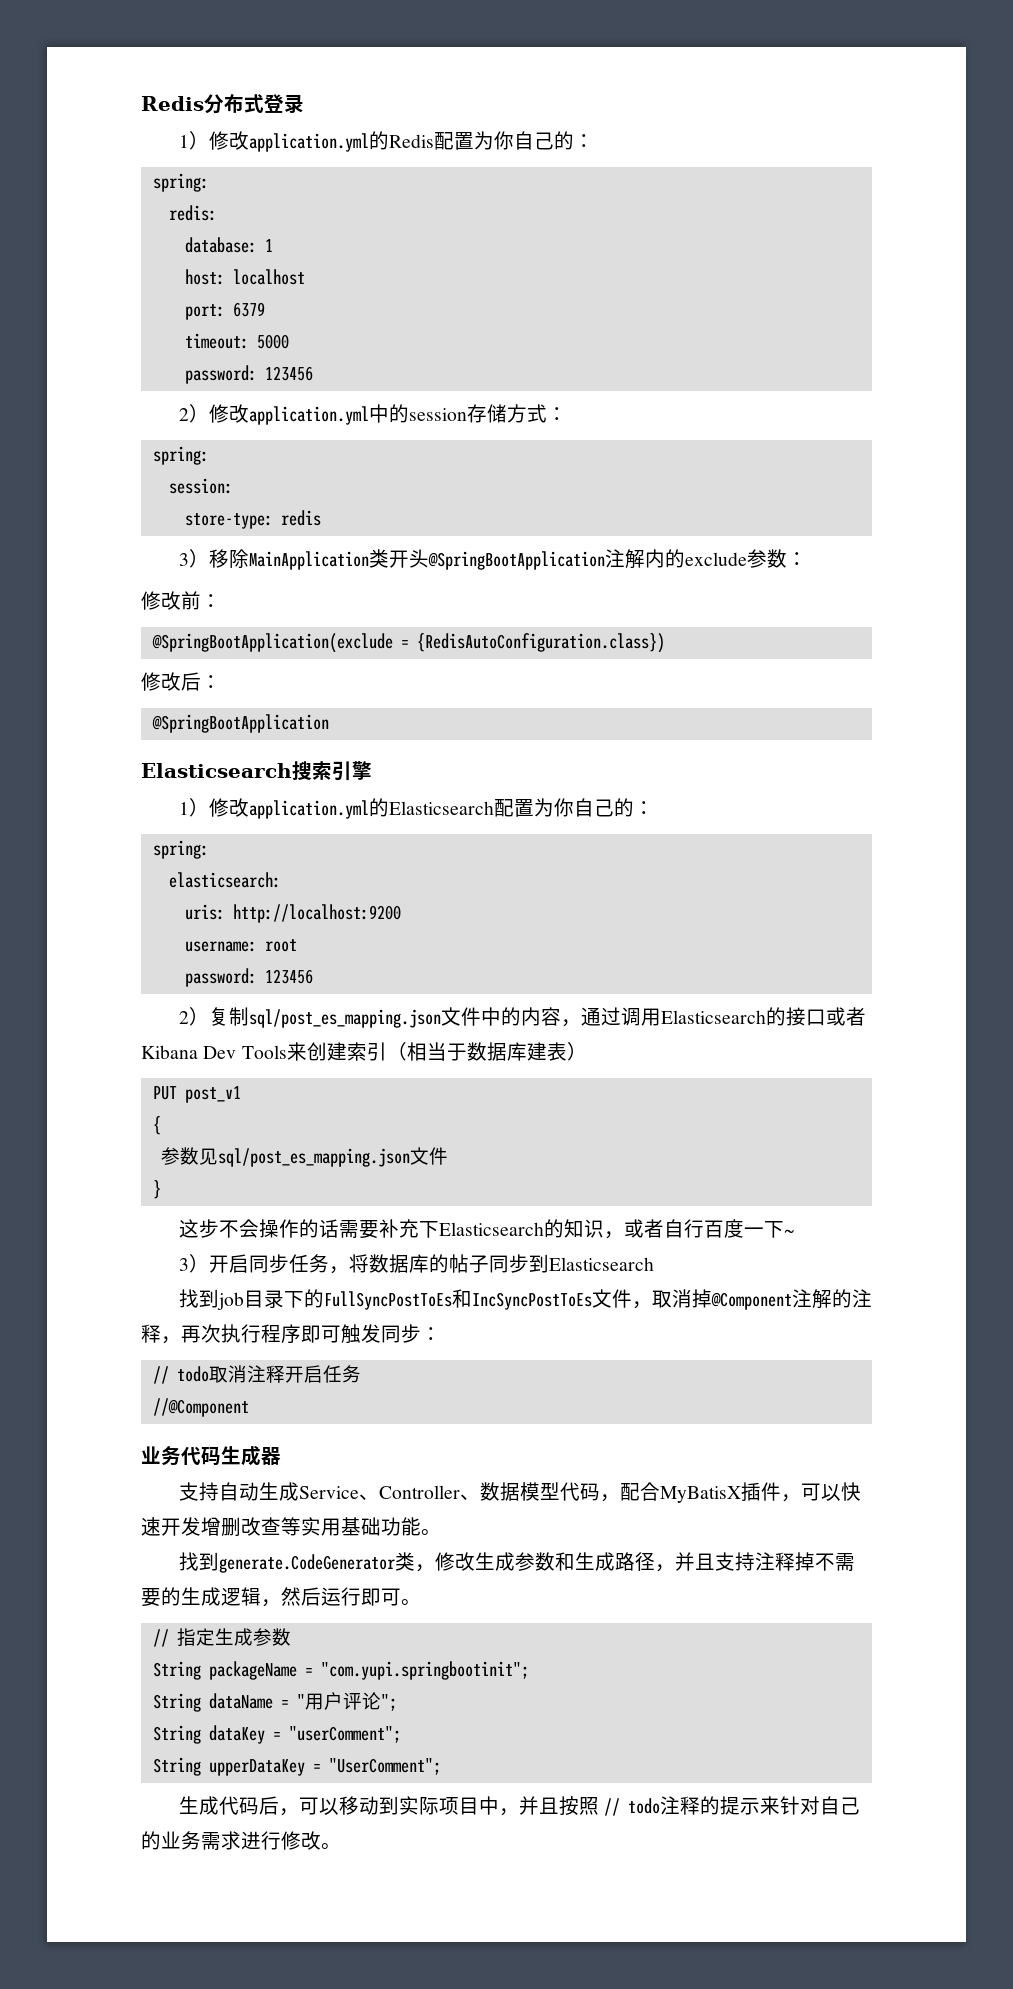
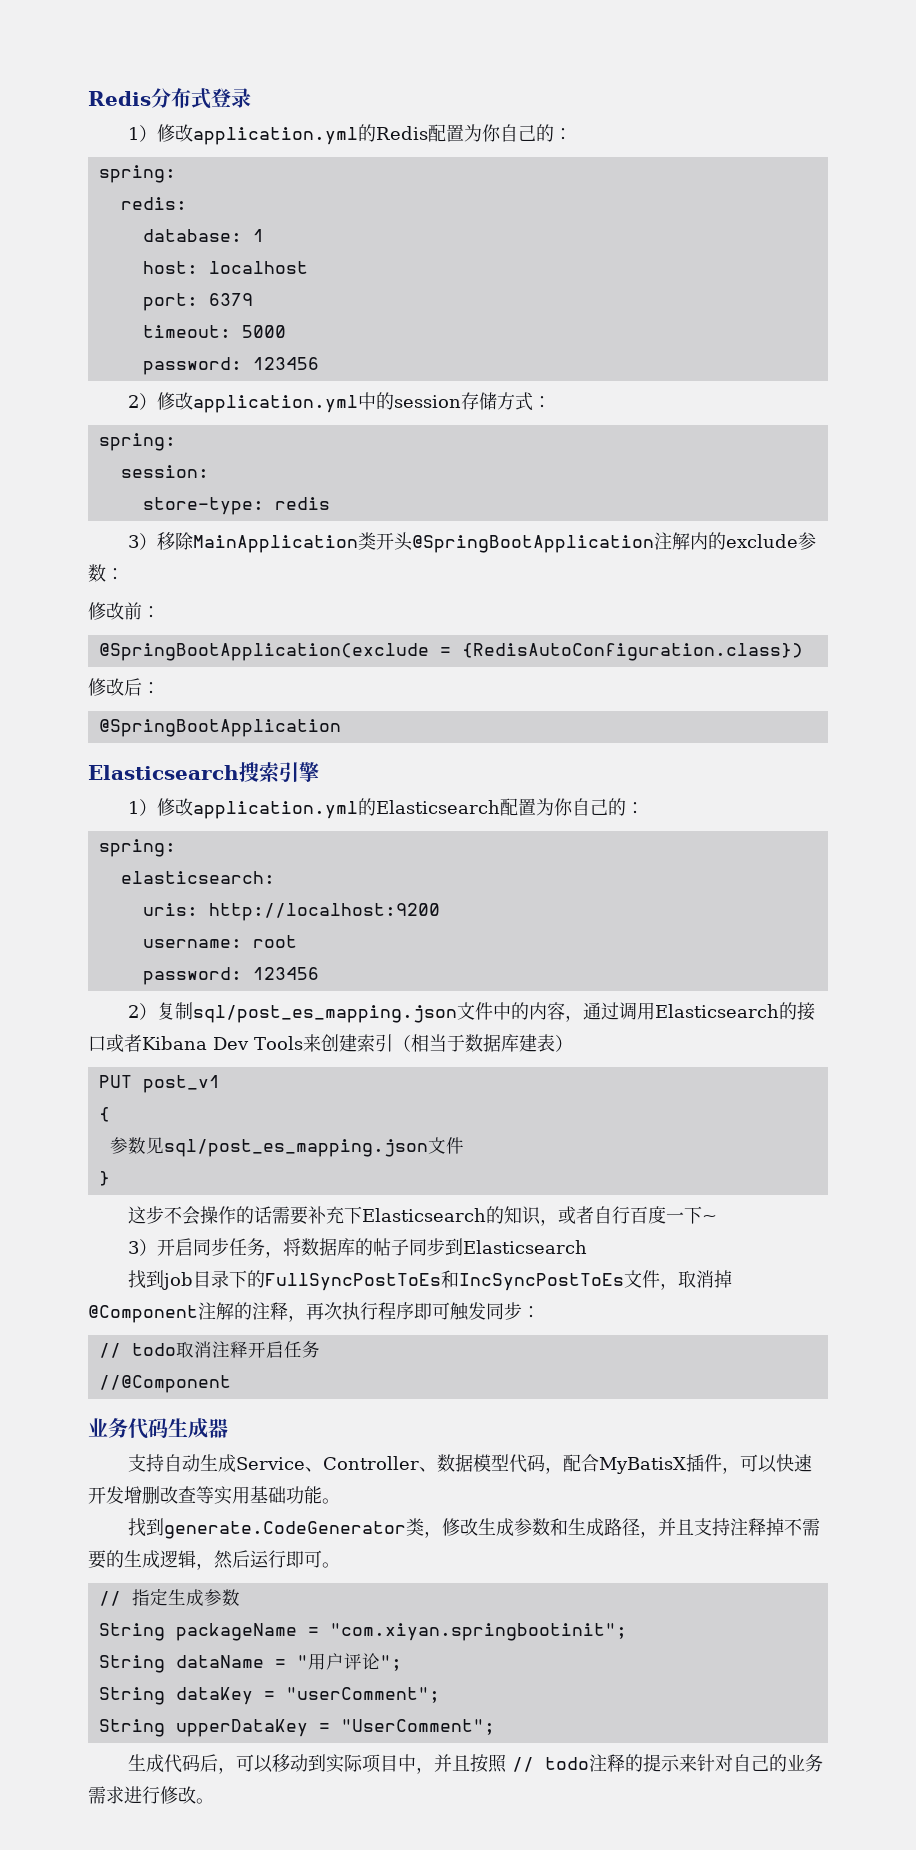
[320,1661,529,1680] "com.yupi.springbootinit"; -> [329,1623,627,1641] "com.xiyan.springbootinit";

